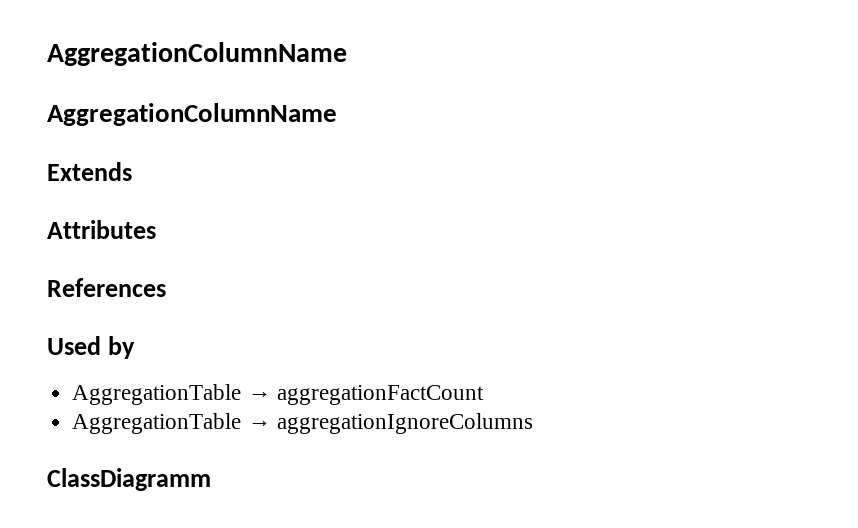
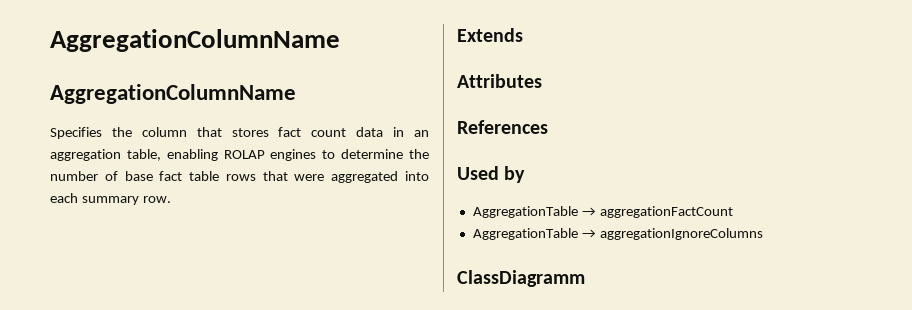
(337, 114) none -> [50,127,430,139] [50,149,430,161] [50,171,429,183] [50,193,171,205] // Specifies the column that stores fact count data in an aggregation table, enabling ROLAP engines to determine the number of base fact table rows that were aggregated into each summary row.

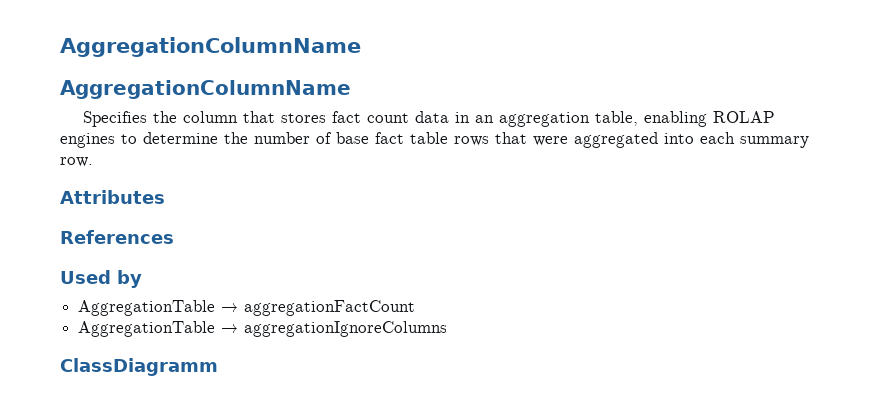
[457,28,523,42] // Extends -> (93, 162) none

